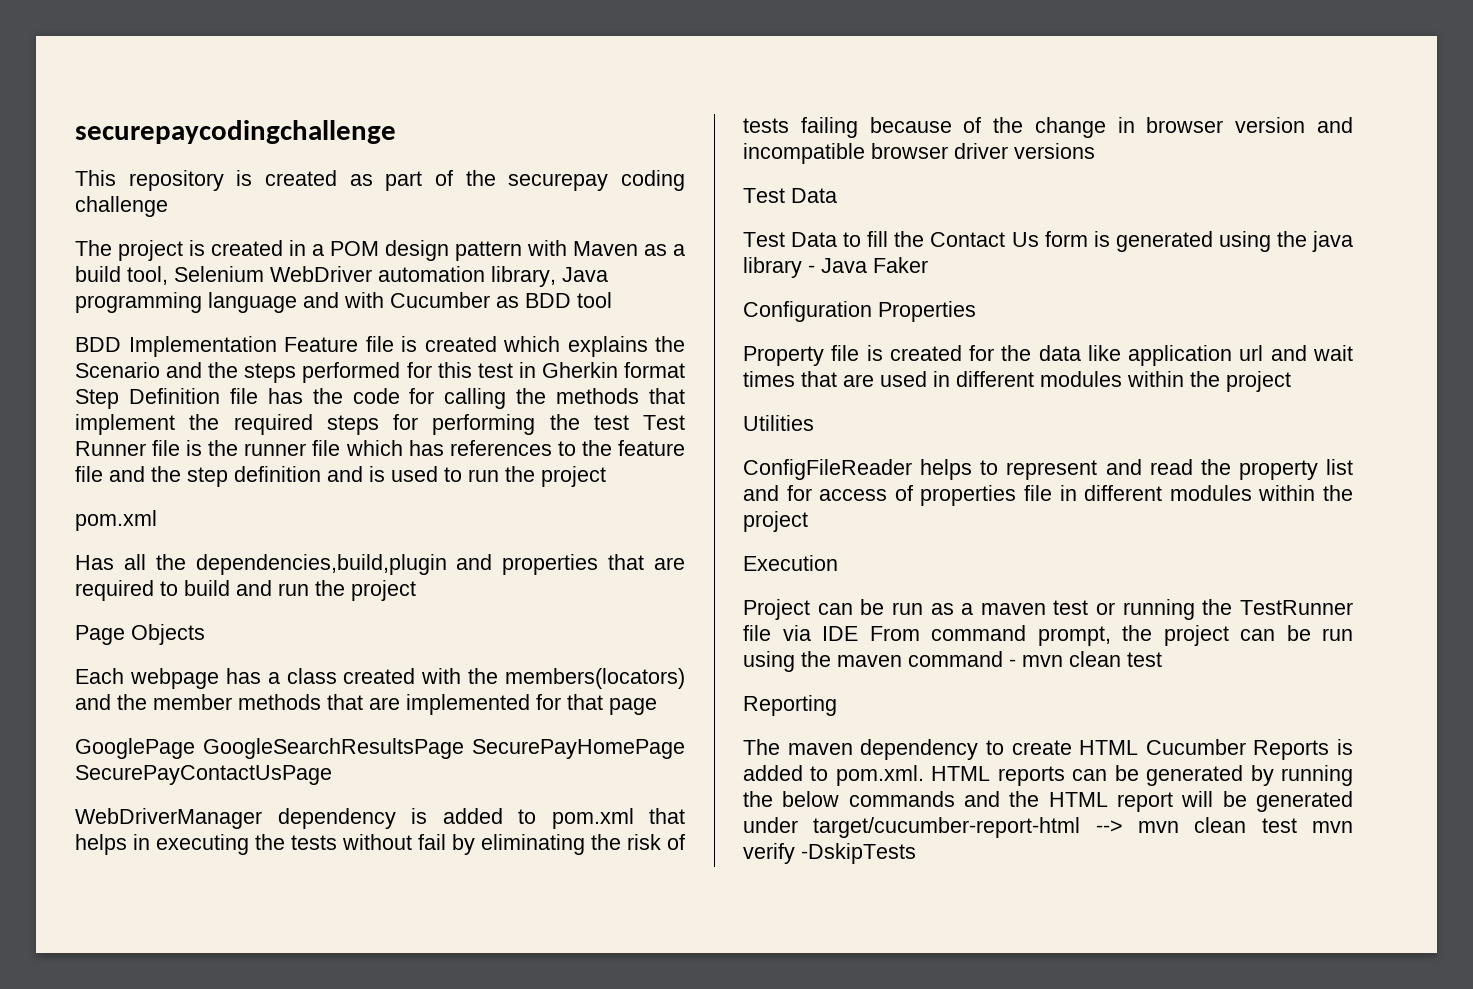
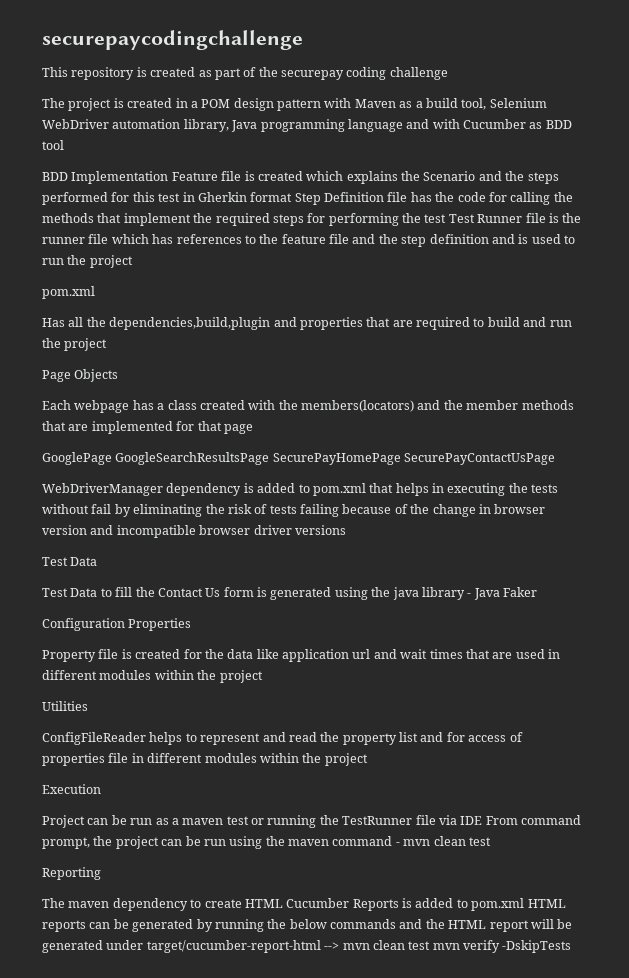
[835,765,924,786] pom.xml. -> [471,898,525,911] pom.xml

